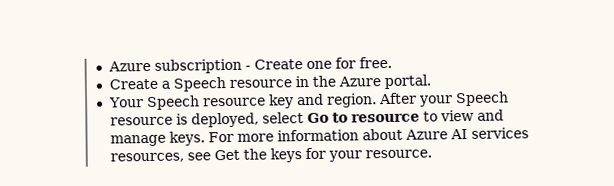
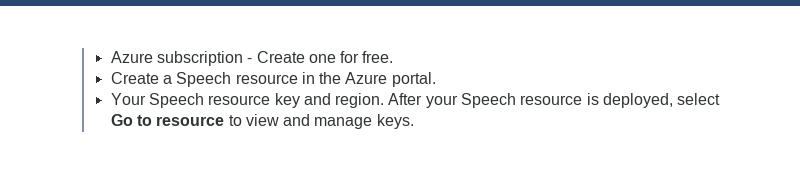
[207,127,529,143] [109,147,432,163] For more information about Azure AI services resources, see Get the keys for your resource. -> (414, 121) none

